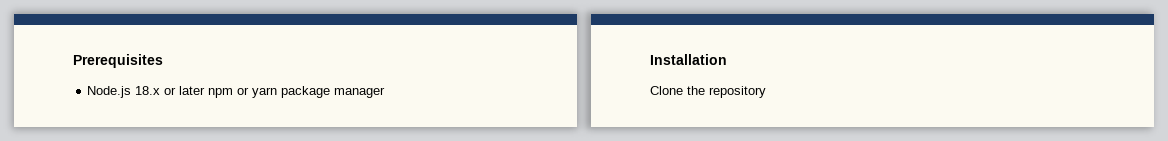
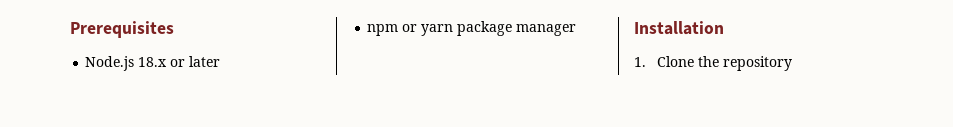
(206, 90) none -> (221, 61) //
(727, 59) none -> [634,57,646,67] 1.

